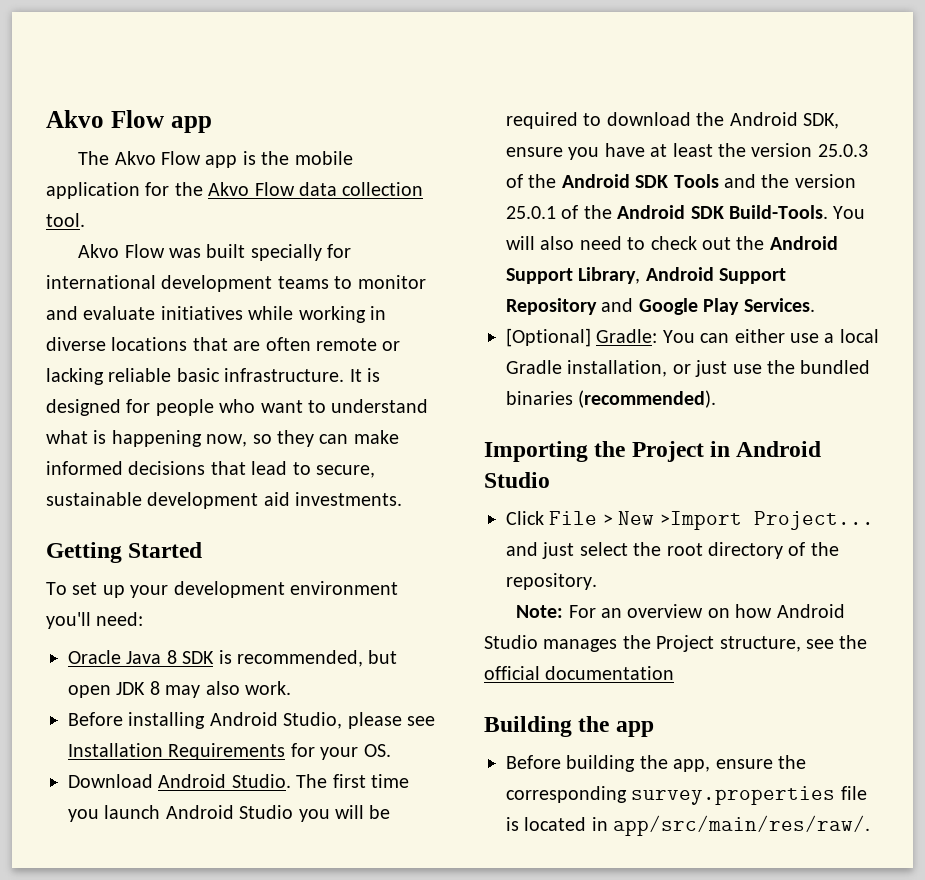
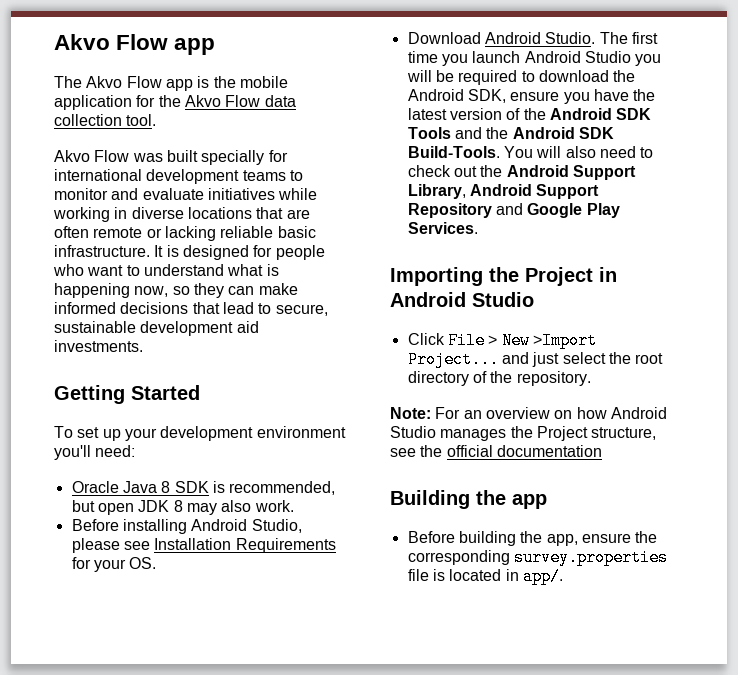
[650,143,868,157] at least the version 25.0.3 -> [633,89,656,101] [407,108,502,120] the latest version
[794,174,856,188] [506,205,612,219] version 25.0.1 of the -> (509, 133) none
[506,328,879,347] [506,360,871,377] [506,390,717,408] // [Optional] Gradle: You can either use a local Gradle installation, or just use the bundled binaries (recommended). -> (478, 228) none
[613,815,871,836] app/src/main/res/raw/. -> [522,568,563,585] app/.

